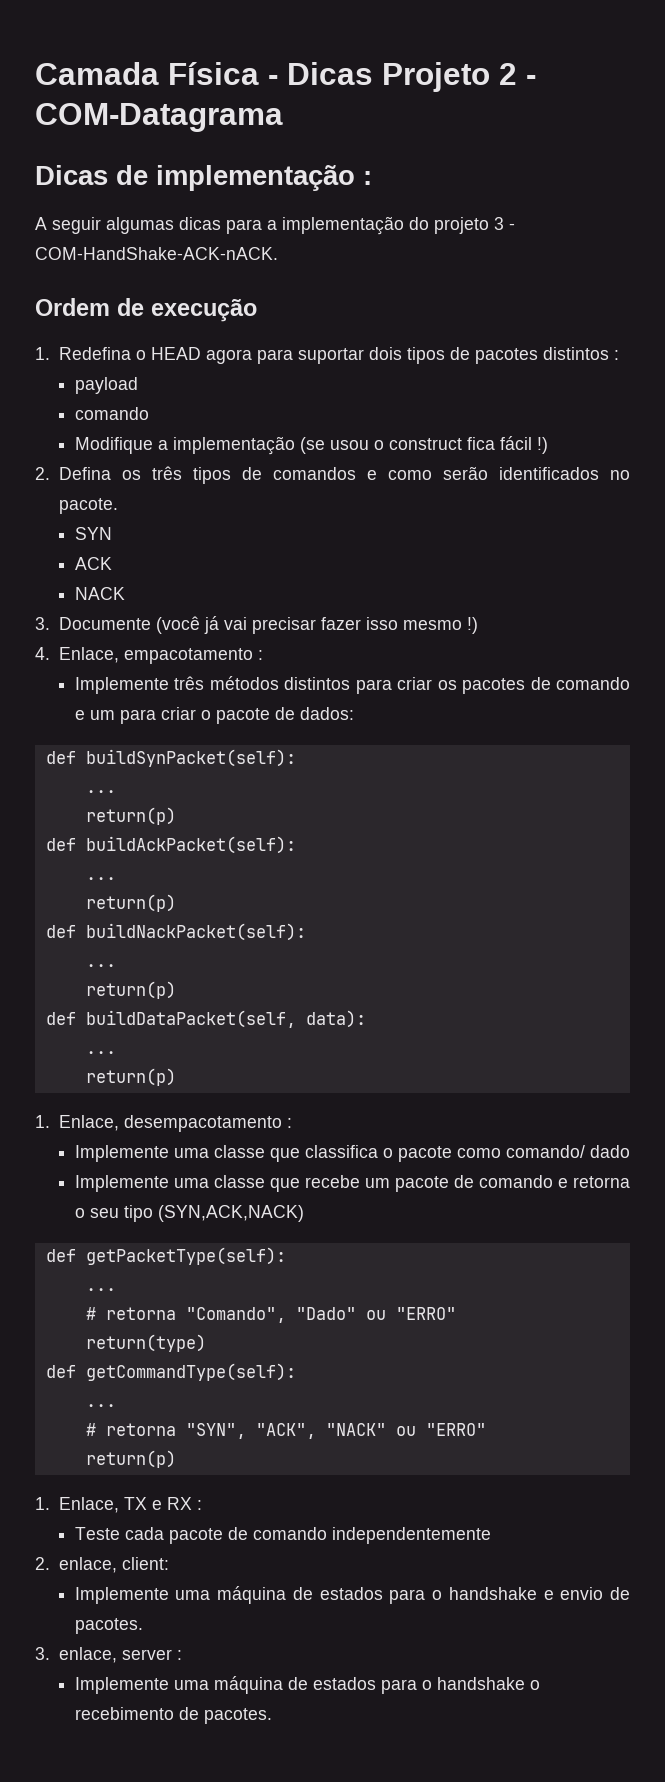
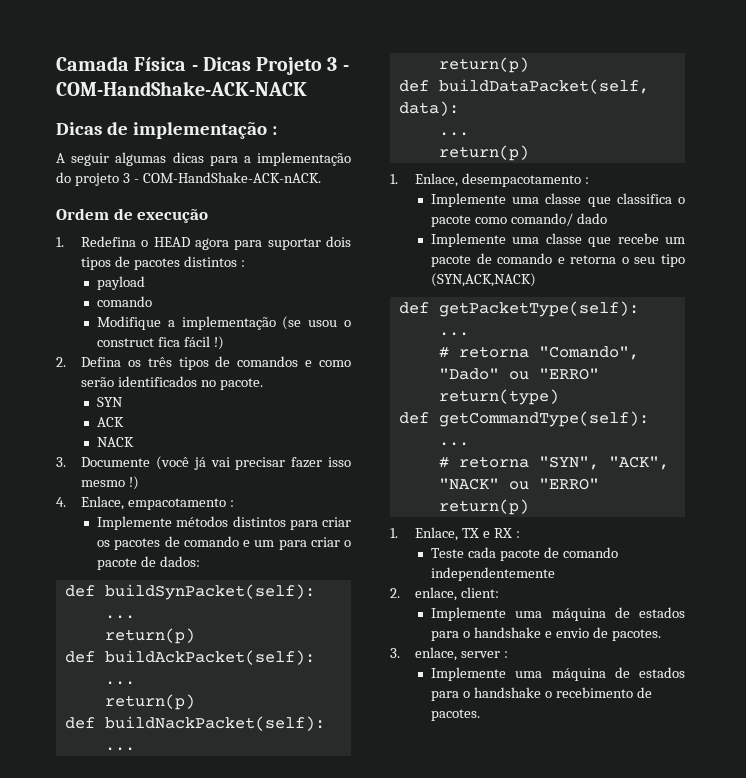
[499,63,536,85] [35,103,283,132] 2 - COM-Datagrama -> [327,57,349,71] [56,81,307,96] 3 - COM-HandShake-ACK-NACK
[174,676,205,690] três -> (173, 523) none

